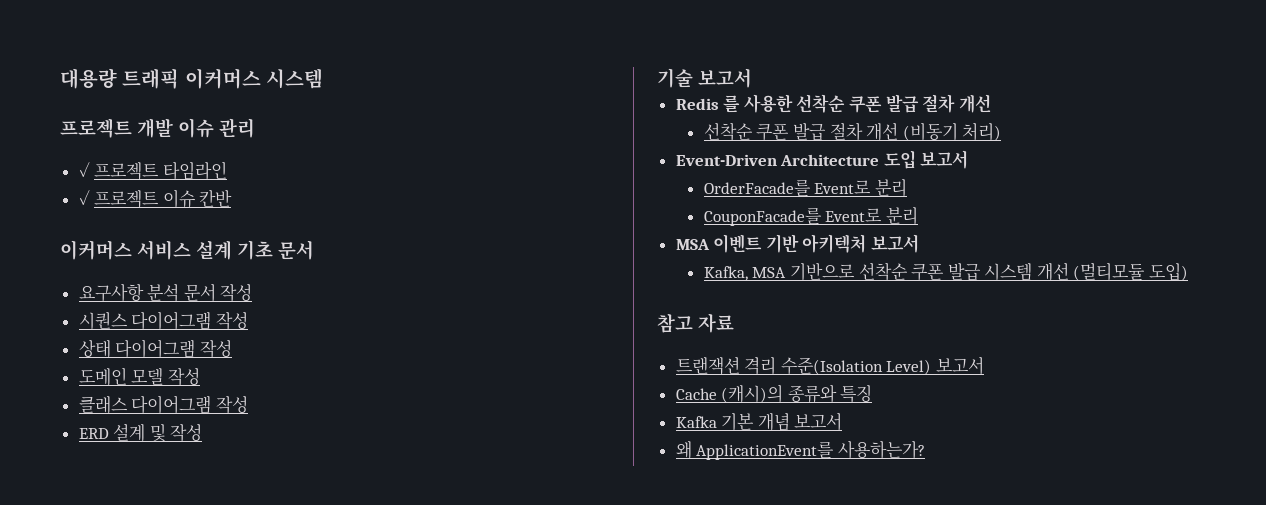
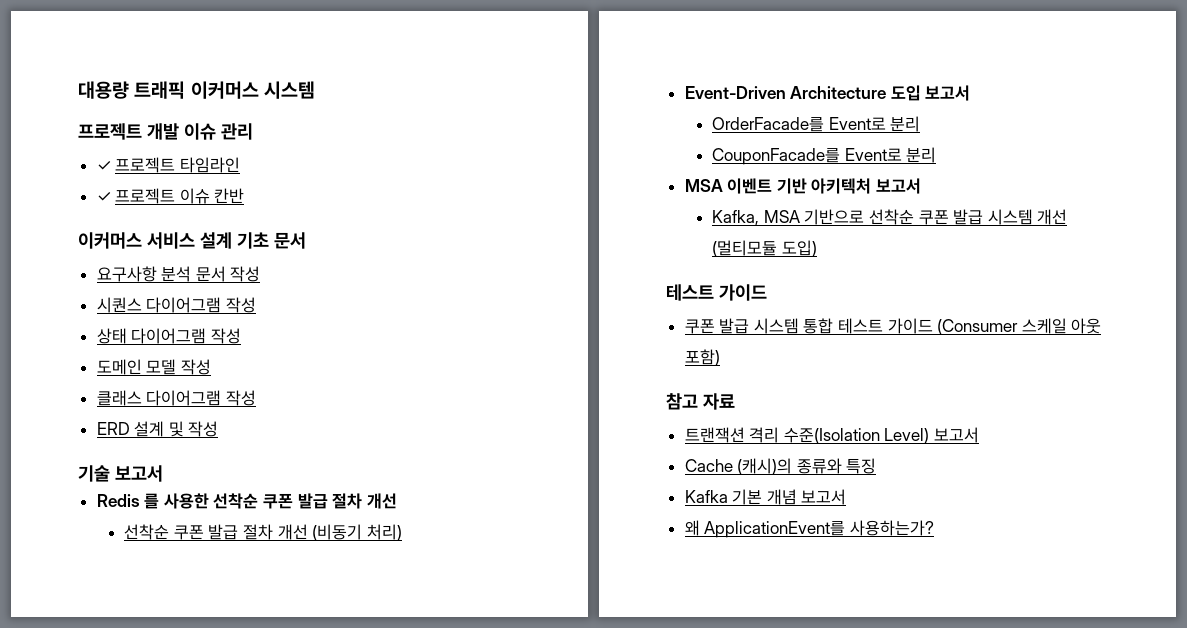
(1189, 272) none -> [666,284,767,301] [684,318,1102,335] [684,349,720,366] // 테스트 가이드 // 쿠폰 발급 시스템 통합 테스트 가이드 (Consumer 스케일 아웃 포함)

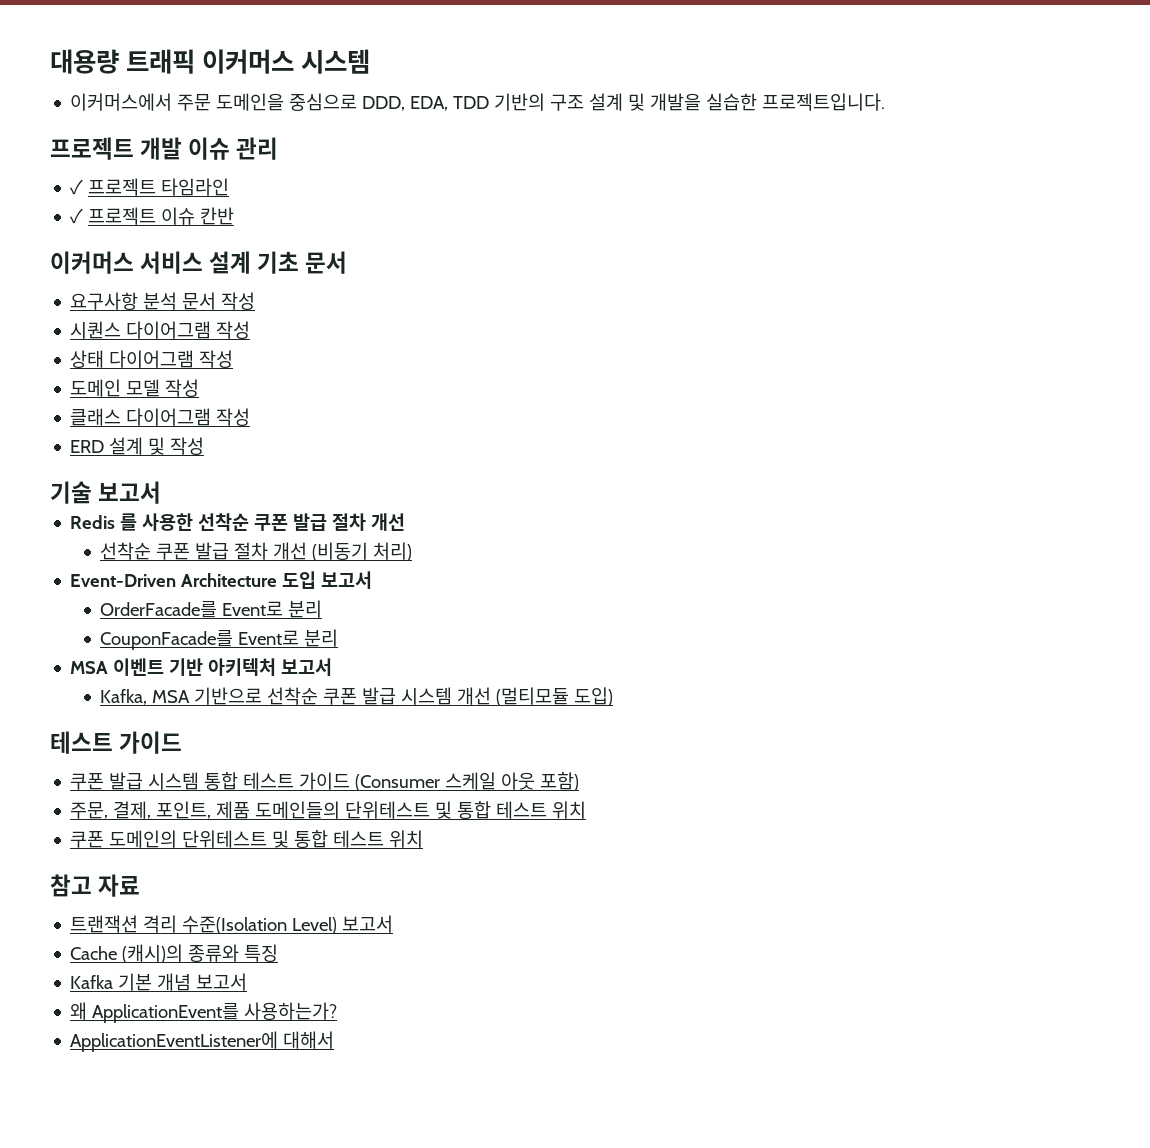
(315, 90) none -> [70,93,886,111] // 이커머스에서 주문 도메인을 중심으로 DDD, EDA, TDD 기반의 구조 설계 및 개발을 실습한 프로젝트입니다.
(720, 357) none -> [70,801,587,819] [70,830,424,848] // 주문, 결제, 포인트, 제품 도메인들의 단위테스트 및 통합 테스트 위치 // 쿠폰 도메인의 단위테스트 및 통합 테스트 위치
(934, 528) none -> [70,1031,335,1052] // ApplicationEventListener에 대해서

